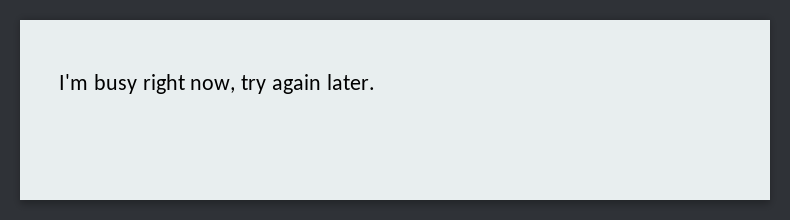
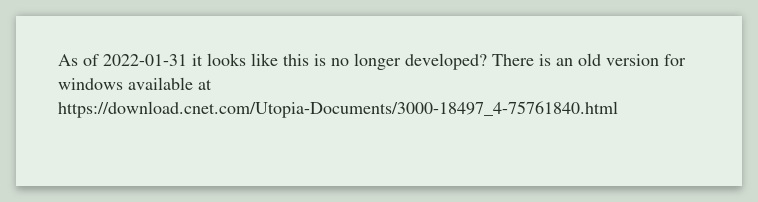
[59,74,375,94] I'm busy right now, try again later. -> [58,53,686,70] [58,77,212,90] [58,101,618,118] As of 2022-01-31 it looks like this is no longer developed? There is an old version for windows available at https://download.cnet.com/Utopia-Documents/3000-18497_4-75761840.html

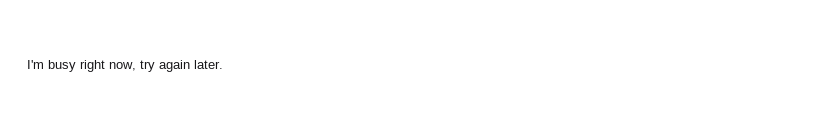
[58,53,686,70] [58,77,212,90] [58,101,618,118] As of 2022-01-31 it looks like this is no longer developed? There is an old version for windows available at https://download.cnet.com/Utopia-Documents/3000-18497_4-75761840.html -> [27,60,223,72] I'm busy right now, try again later.

